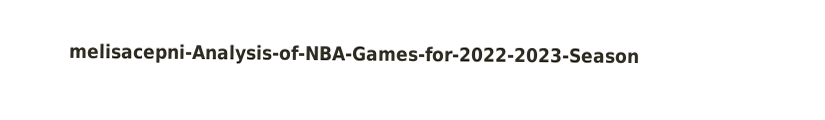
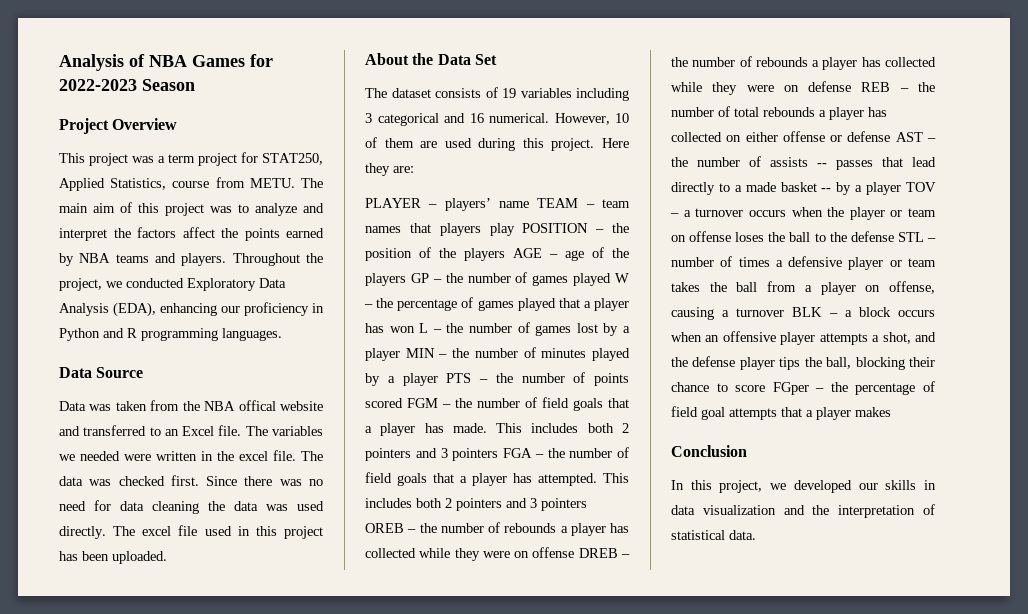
[68,42,640,69] melisacepni-Analysis-of-NBA-Games-for-2022-2023-Season -> [59,54,273,71] [59,79,195,91] [59,118,178,134] [59,152,323,166] [59,177,323,191] [59,202,324,216] [59,227,324,241] [59,253,323,266] [59,278,286,291] [59,302,324,317] [59,328,282,341] [59,367,144,378] [59,400,323,411] [59,425,323,436] [59,450,323,461] [59,475,323,486] [59,500,324,514] [59,525,323,539] [59,551,167,564] [365,53,497,65] [365,87,629,101] [365,113,629,126] [365,137,629,151] [365,163,414,176] [365,198,630,211] [365,223,629,236] [365,247,629,261] [365,272,629,286] [364,297,629,311] [365,322,630,336] [365,347,630,361] [365,372,629,386] [365,397,629,411] [365,423,629,436] [365,447,629,461] [365,472,629,486] [365,498,587,511] [365,522,629,536] [365,547,630,561] [671,56,936,70] [671,81,935,95] [671,106,887,120] [671,131,936,142] [671,156,936,170] [671,182,936,195] [670,207,936,220] [671,231,936,242] [671,256,936,270] [671,281,935,295] [671,307,935,320] [671,331,936,345] [671,356,935,370] [671,381,935,395] [671,406,891,420] [671,445,747,457] [671,480,936,493] [671,504,935,518] [671,530,756,540] Analysis of NBA Games for 2022-2023 Season // Project Overview // This project was a term project for STAT250, Applied Statistics, course from METU. The main aim of this project was to analyze and interpret the factors affect the points earned by NBA teams and players. Throughout the project, we conducted Exploratory Data Analysis (EDA), enhancing our proficiency in Python and R programming languages. // Data Source // Data was taken from the NBA offical website and transferred to an Excel file. The variables we needed were written in the excel file. The data was checked first. Since there was no need for data cleaning the data was used directly. The excel file used in this project has been uploaded. // About the Data Set // The dataset consists of 19 variables including 3 categorical and 16 numerical. However, 10 of them are used during this project. Here they are: // PLAYER – players’ name TEAM – team names that players play POSITION – the position of the players AGE – age of the players GP – the number of games played W – the percentage of games played that a player has won L – the number of games lost by a player MIN – the number of minutes played by a player PTS – the number of points scored FGM – the number of field goals that a player has made. This includes both 2 pointers and 3 pointers FGA – the number of field goals that a player has attempted. This includes both 2 pointers and 3 pointers OREB – the number of rebounds a player has collected while they were on offense DREB – the number of rebounds a player has collected while they were on defense REB – the number of total rebounds a player has collected on either offense or defense AST – the number of assists -- passes that lead directly to a made basket -- by a player TOV – a turnover occurs when the player or team on offense loses the ball to the defense STL – number of times a defensive player or team takes the ball from a player on offense, causing a turnover BLK – a block occurs when an offensive player attempts a shot, and the defense player tips the ball, blocking their chance to score FGper – the percentage of field goal attempts that a player makes // Conclusion // In this project, we developed our skills in data visualization and the interpretation of statistical data.

